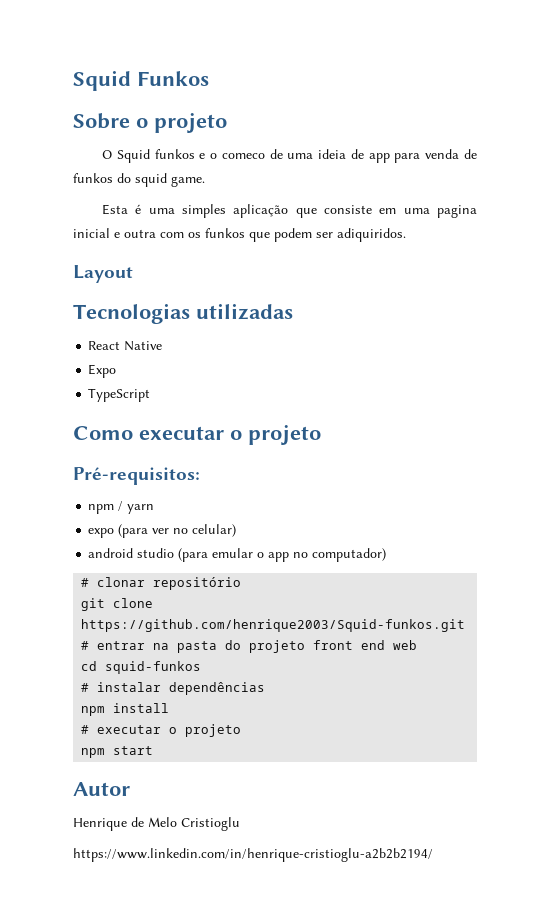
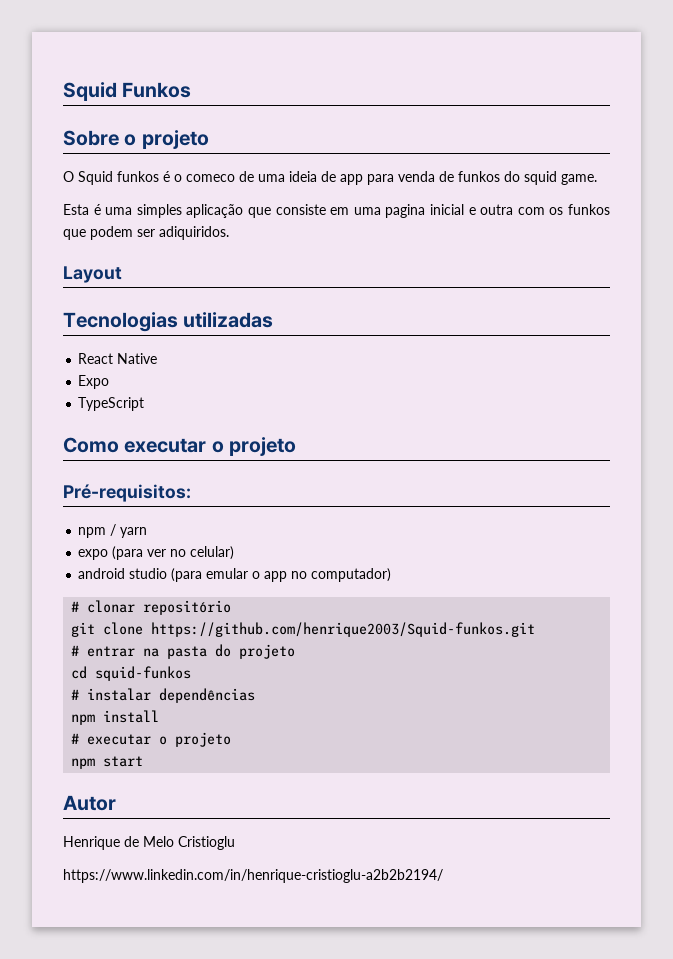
[199,153,206,159] e -> [163,171,170,182] é
[313,640,418,650] front end web -> (296, 651) none

